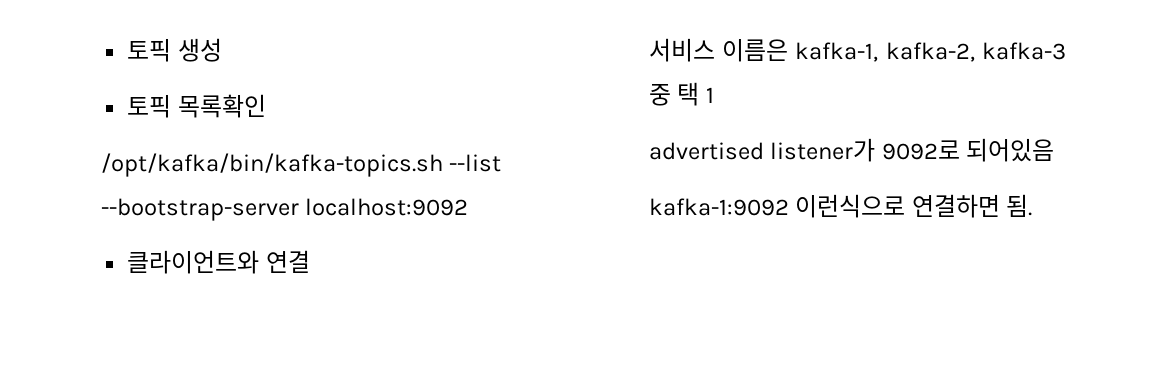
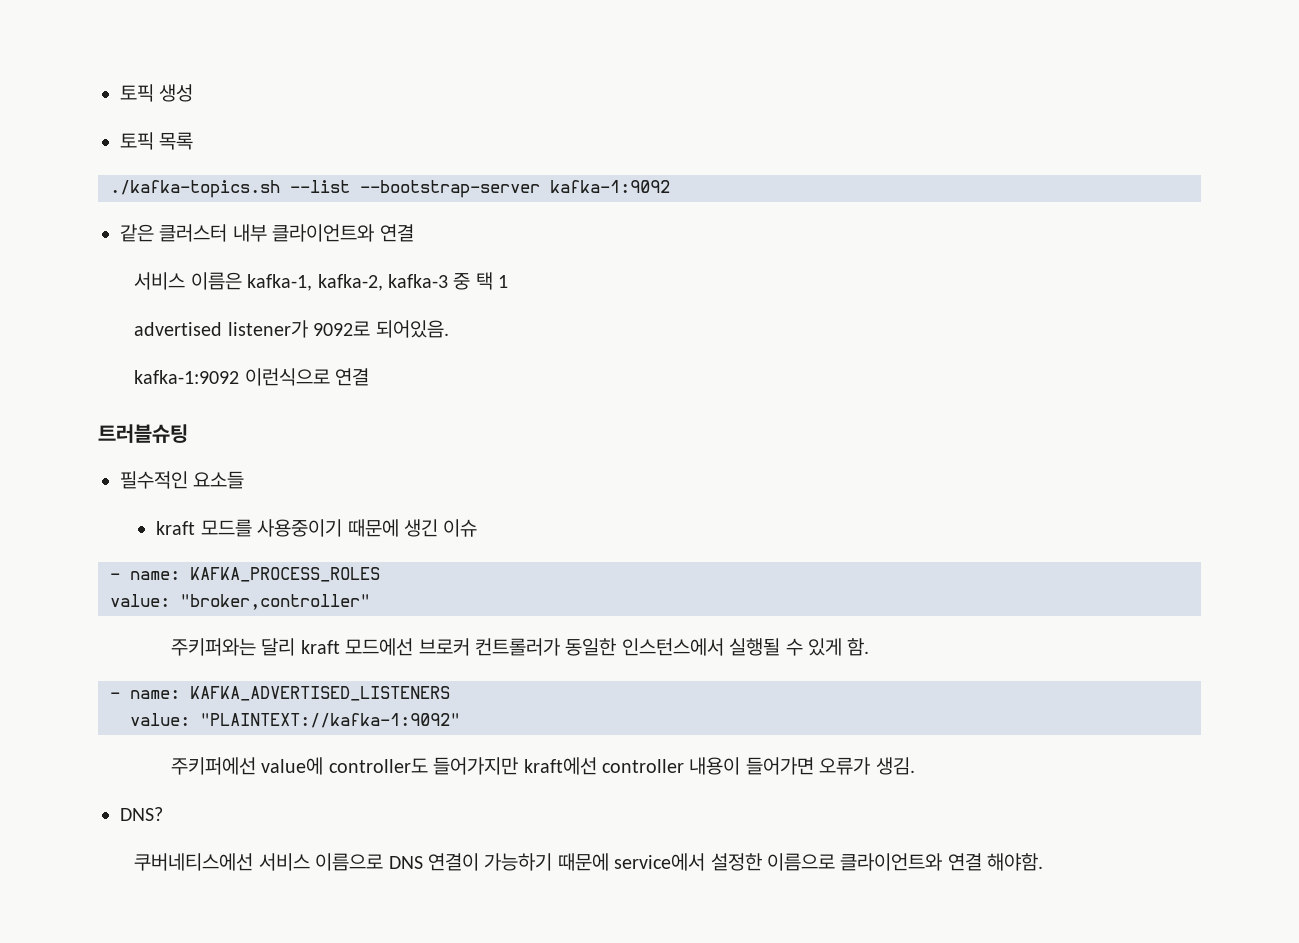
[177,94,266,118] [101,153,502,177] [101,198,469,221] 목록확인 // /opt/kafka/bin/kafka-topics.sh --list --bootstrap-server localhost:9092 // -> [159,132,194,150] [110,180,670,198] [120,224,267,242] 목록 // ./kafka-topics.sh --list --bootstrap-server kafka-1:9092 // 같은 클러스터 내부
[966,138,1055,162] 되어있음 -> [375,320,449,338] 되어있음.
[911,194,1033,218] 연결하면 됨. -> [335,368,370,386] [98,424,188,443] [120,471,245,489] [156,519,478,537] [110,567,380,582] [110,594,370,610] [170,638,870,656] [110,686,450,701] [130,713,460,728] [170,757,915,775] [120,807,163,821] [134,853,1044,871] 연결 // 트러블슈팅 // 필수적인 요소들 // kraft 모드를 사용중이기 때문에 생긴 이슈 // - name: KAFKA_PROCESS_ROLES // value: "broker,controller" // 주키퍼와는 달리 kraft 모드에선 브로커 컨트롤러가 동일한 인스턴스에서 실행될 수 있게 함. // - name: KAFKA_ADVERTISED_LISTENERS // value: "PLAINTEXT://kafka-1:9092" // 주키퍼에선 value에 controller도 들어가지만 kraft에선 controller 내용이 들어가면 오류가 생김. // DNS? // 쿠버네티스에선 서비스 이름으로 DNS 연결이 가능하기 때문에 service에서 설정한 이름으로 클라이언트와 연결 해야함.

